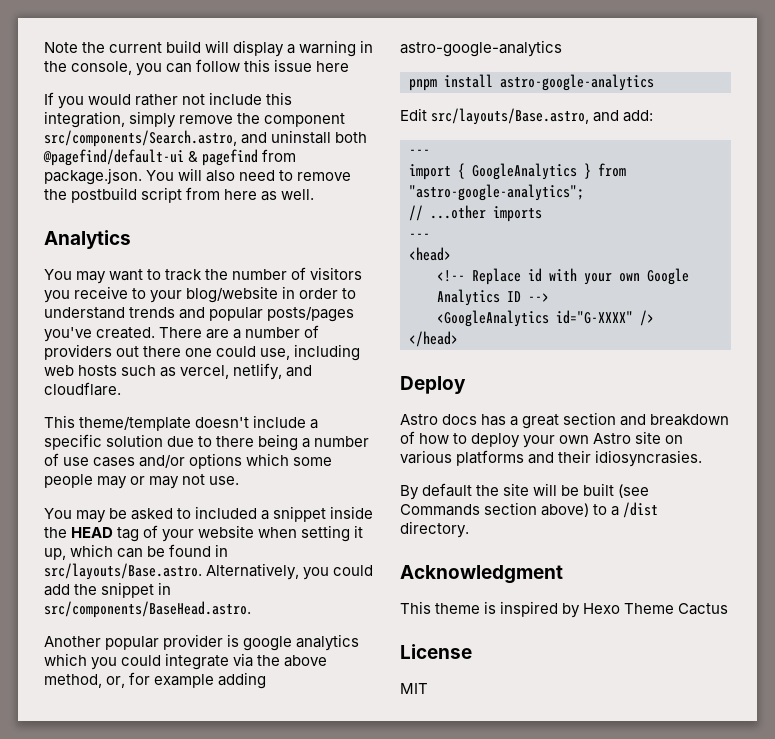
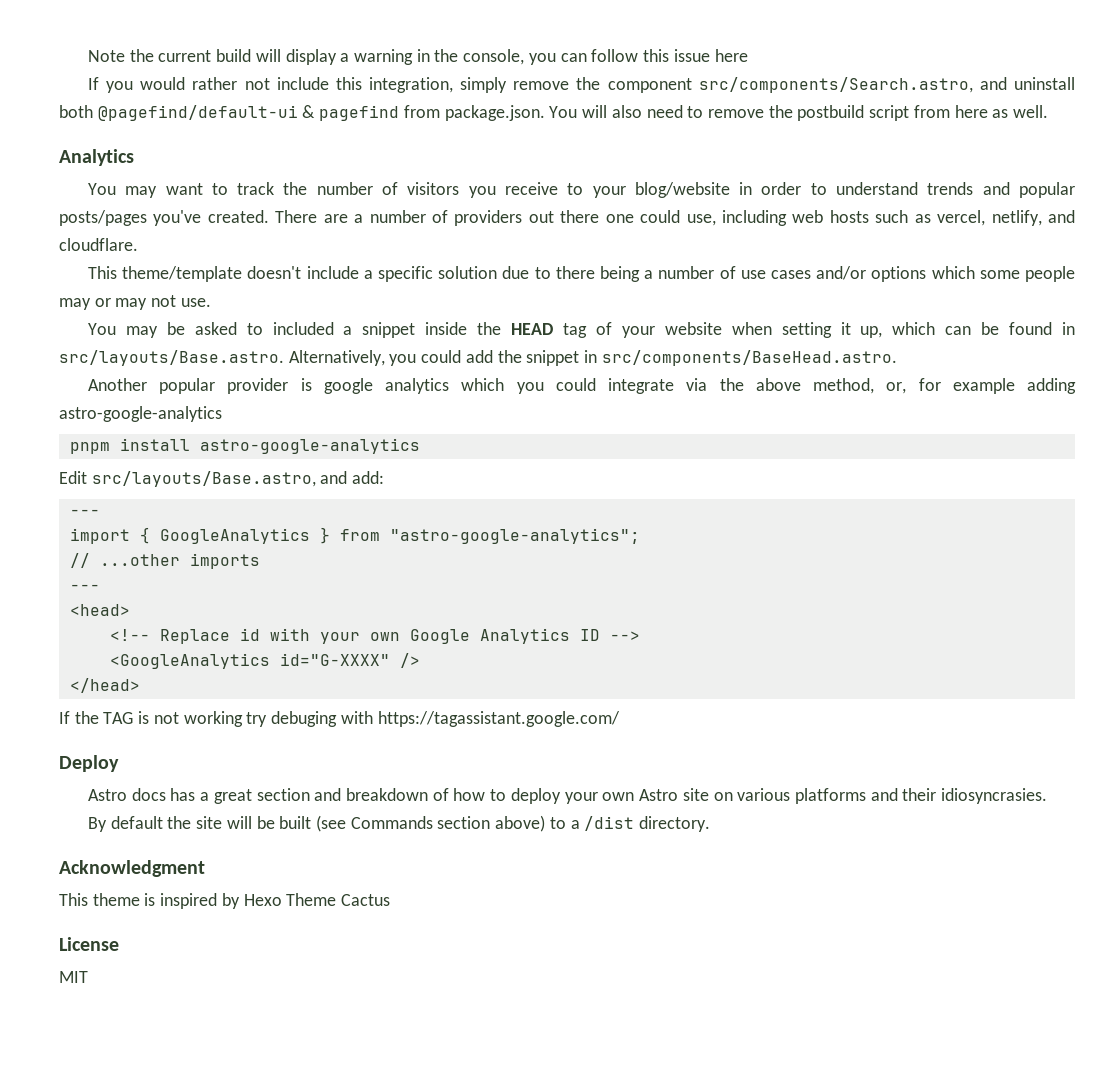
(458, 339) none -> [59,711,620,727] // If the TAG is not working try debuging with https://tagassistant.google.com/

